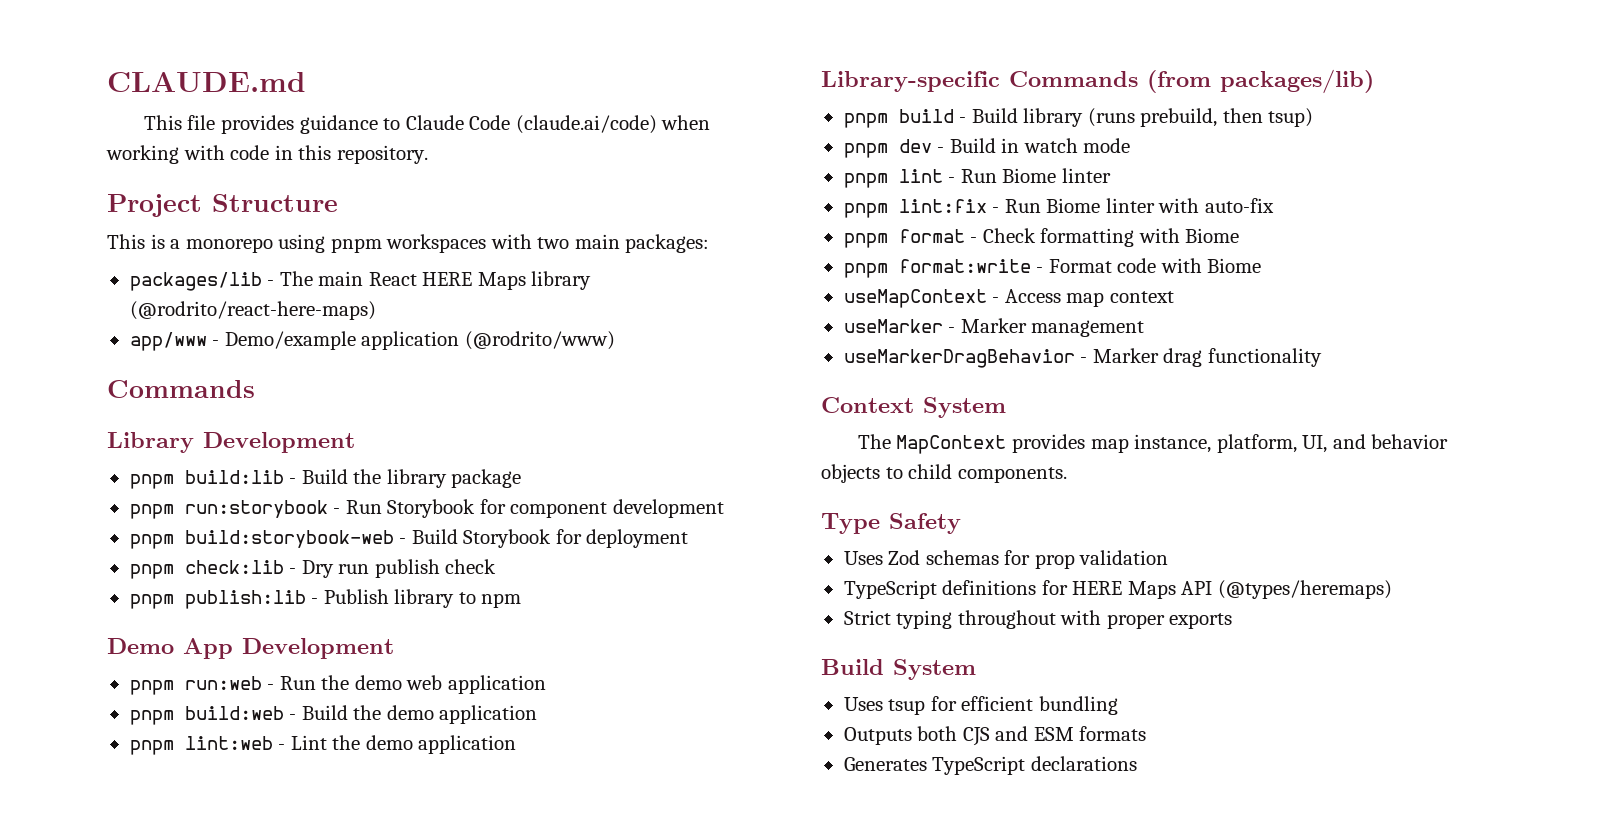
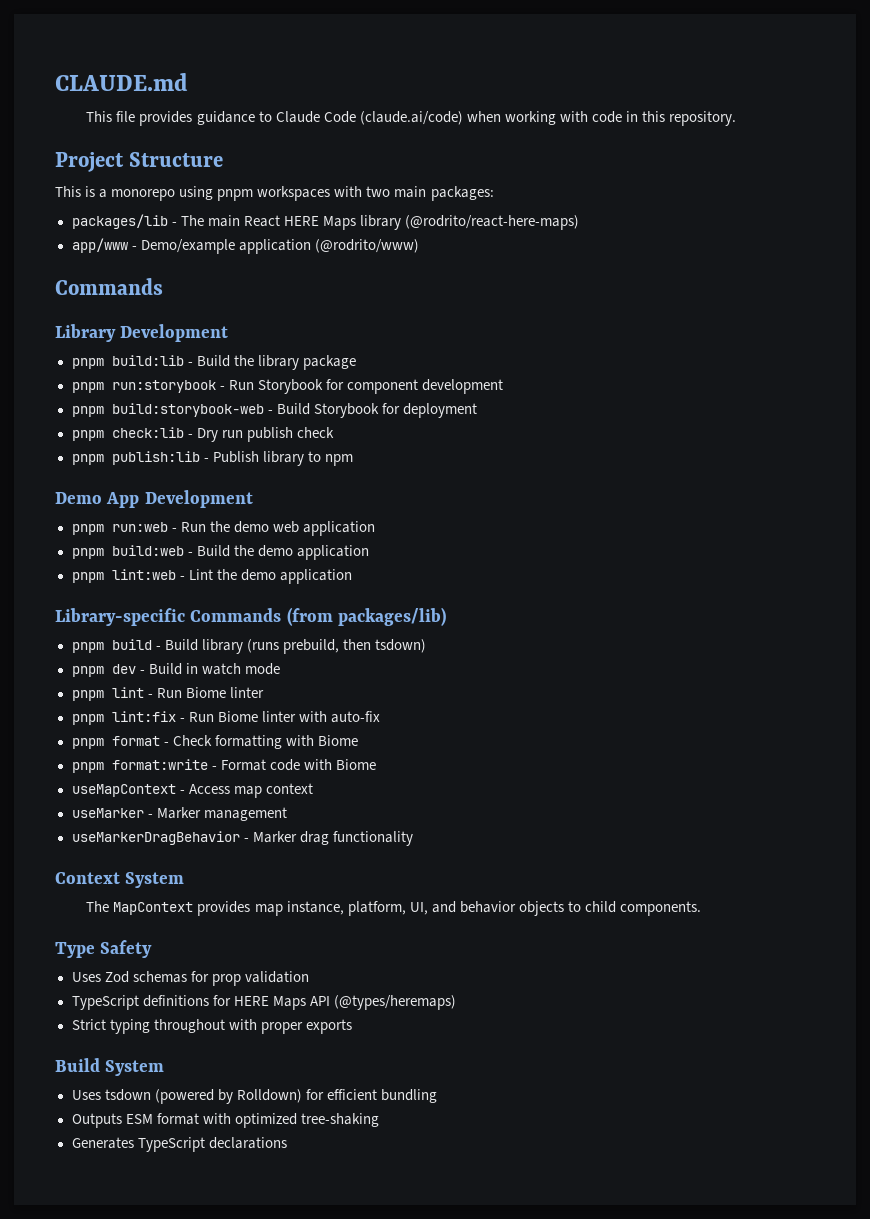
[1268,108,1314,127] tsup) -> [374,639,426,653] tsdown)
[888,699,926,715] tsup -> [104,1089,302,1104] tsdown (powered by Rolldown)
[917,726,1147,746] both CJS and ESM formats -> [125,1113,379,1128] ESM format with optimized tree-shaking

